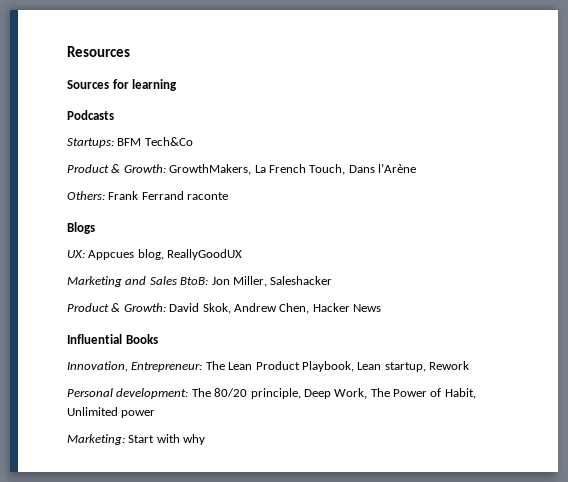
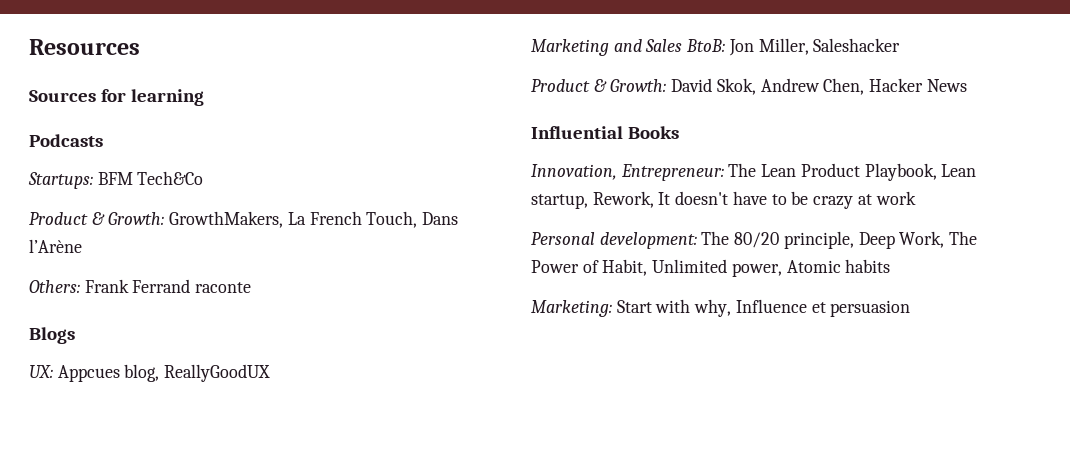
[429,361,469,370] Rework -> [592,191,916,209] Rework, It doesn't have to be crazy at work
[121,410,156,418] power -> [731,259,891,277] power, Atomic habits
[183,434,206,445] why -> [694,299,911,317] why, Influence et persuasion

